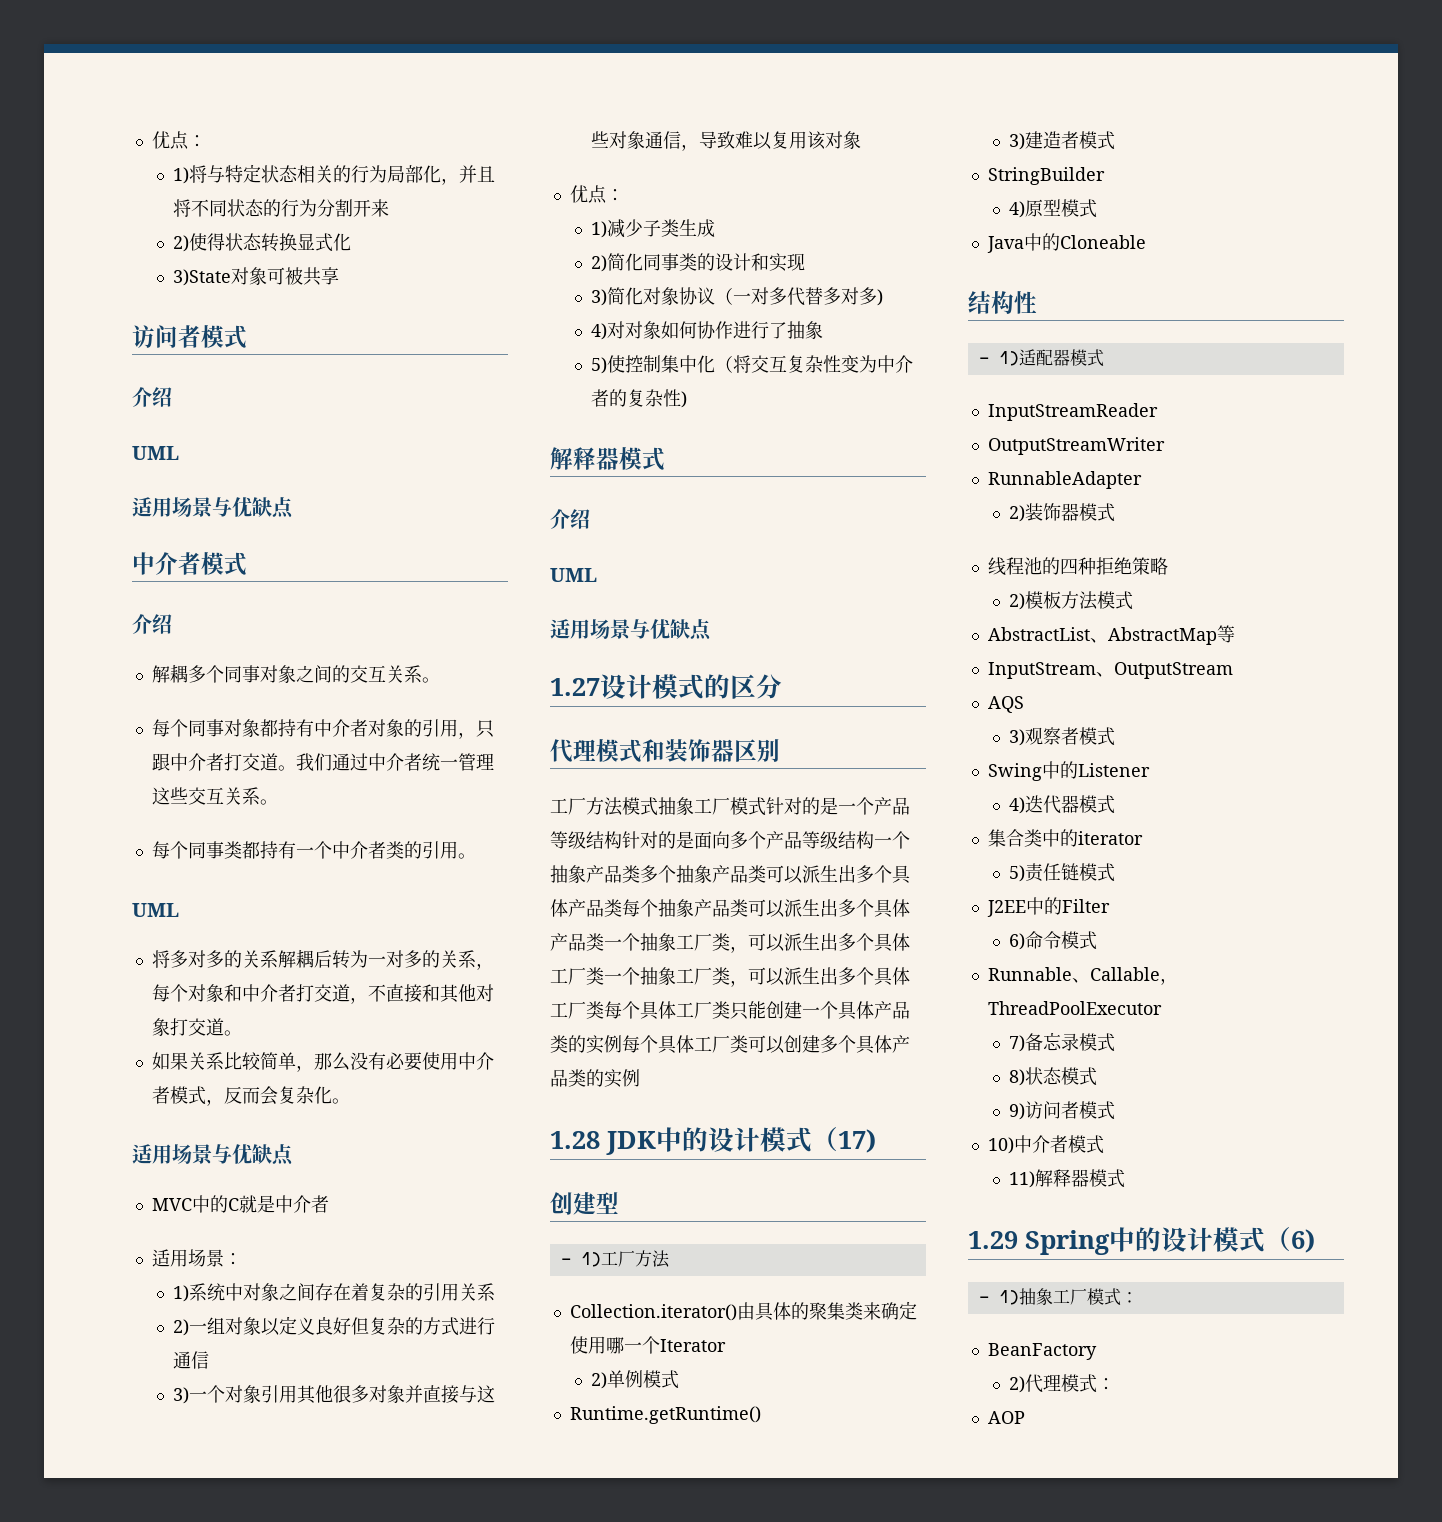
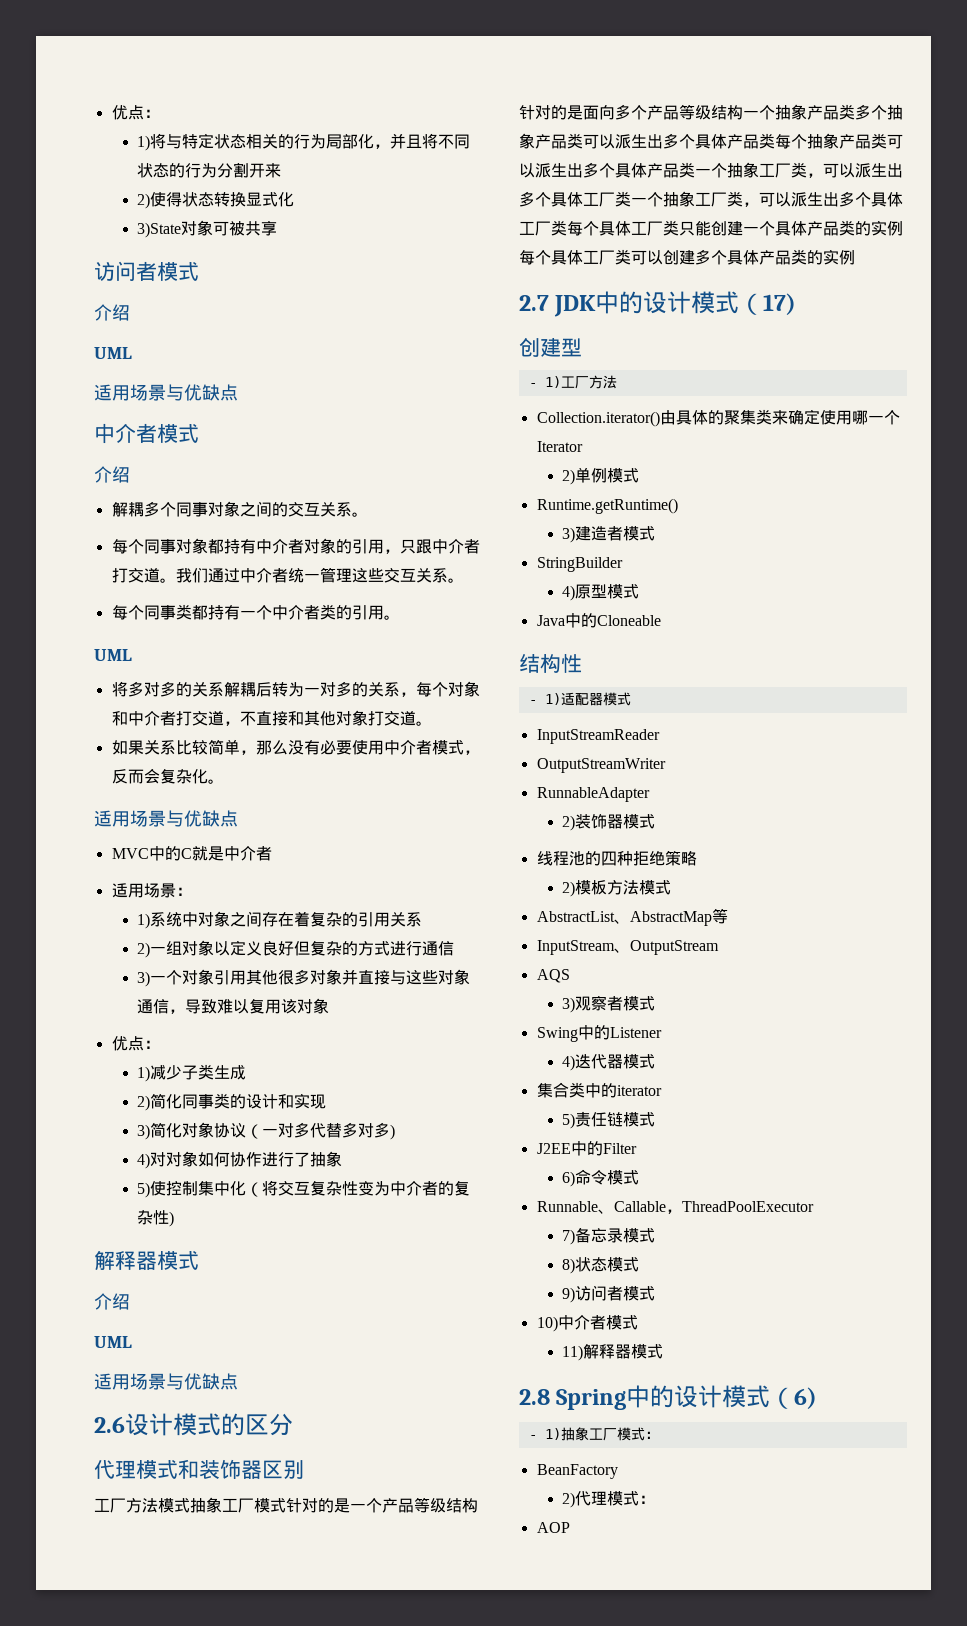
[550,678,600,696] 1.27 -> [94,1416,125,1433] 2.6
[550,1131,600,1149] 1.28 -> [519,295,549,311] 2.7
[968,1231,1018,1249] 1.29 -> [519,1389,550,1405] 2.8

